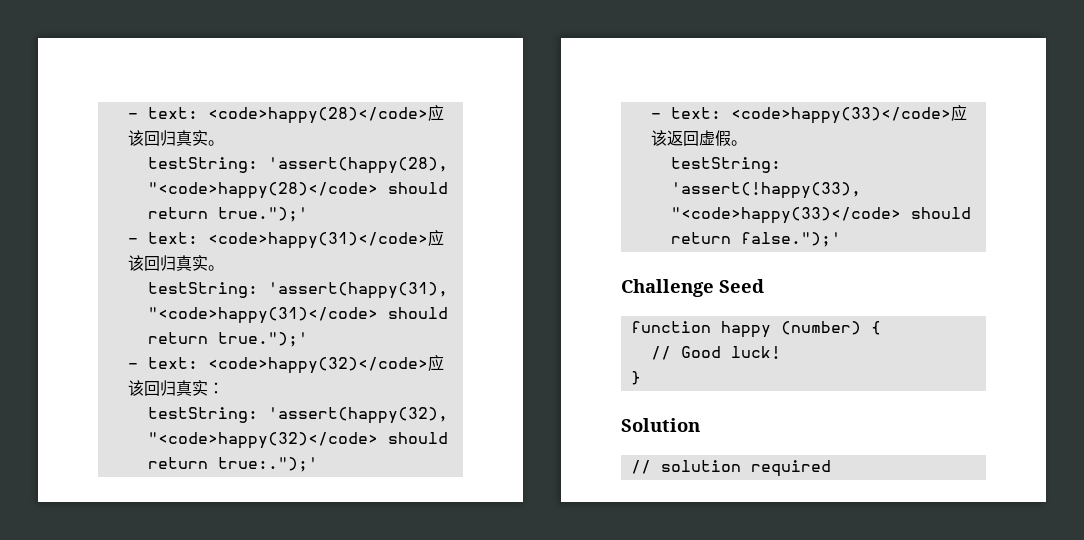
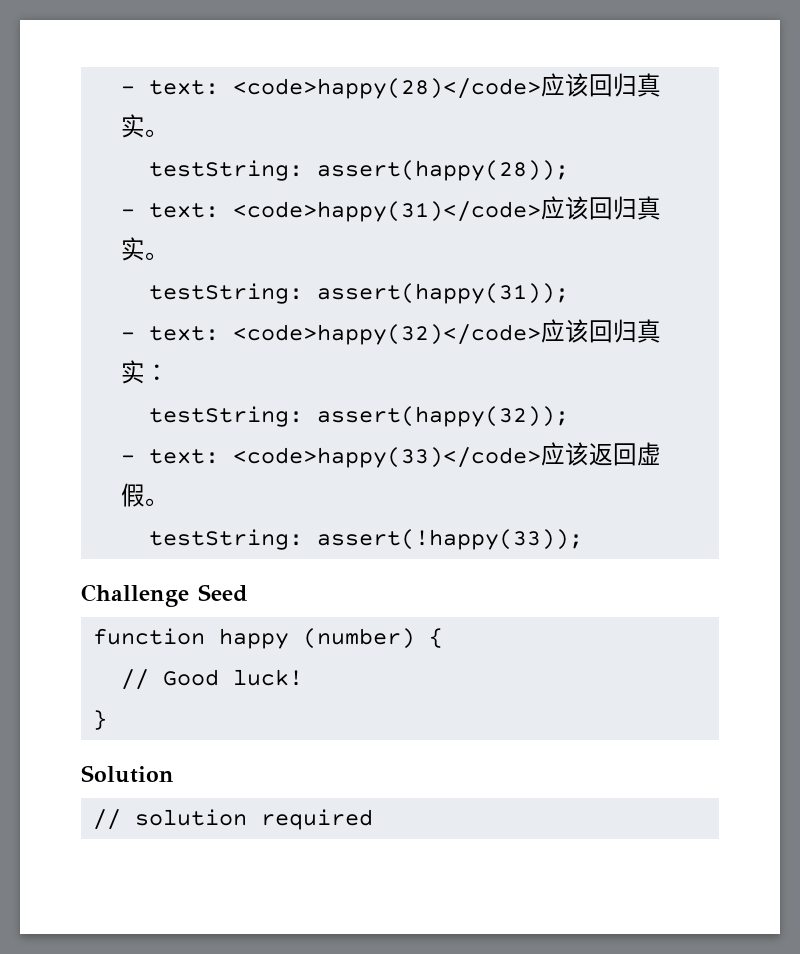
[268,157,449,174] [148,182,449,199] [148,207,309,222] 'assert(happy(28), "<code>happy(28)</code> should return true.");' -> [317,160,569,181] assert(happy(28));
[268,282,449,299] [148,307,449,324] [148,332,309,347] 'assert(happy(31), "<code>happy(31)</code> should return true.");' -> [317,283,569,304] assert(happy(31));
[268,407,449,424] [148,432,449,449] [148,457,319,472] 'assert(happy(32), "<code>happy(32)</code> should return true:.");' -> [317,406,569,427] assert(happy(32));
[671,182,862,199] [671,207,972,224] [671,232,842,247] 'assert(!happy(33), "<code>happy(33)</code> should return false.");' -> [317,529,583,550] assert(!happy(33));

